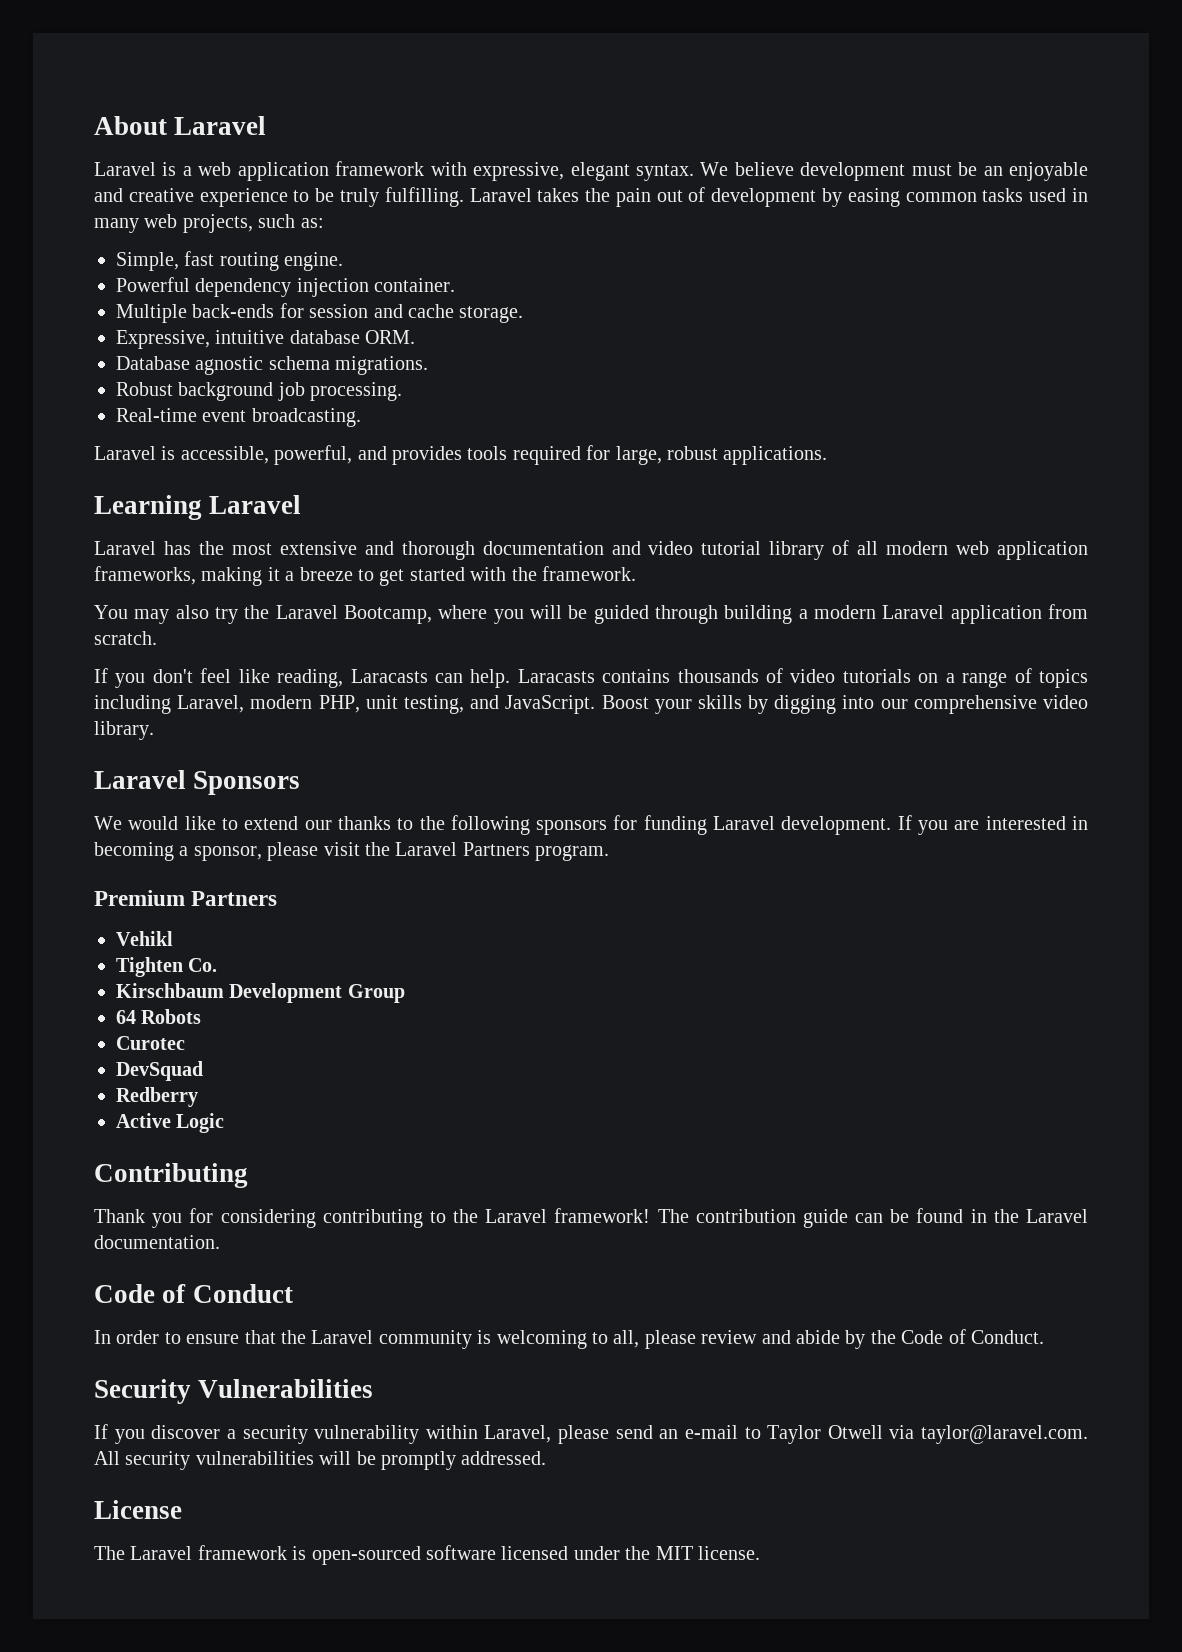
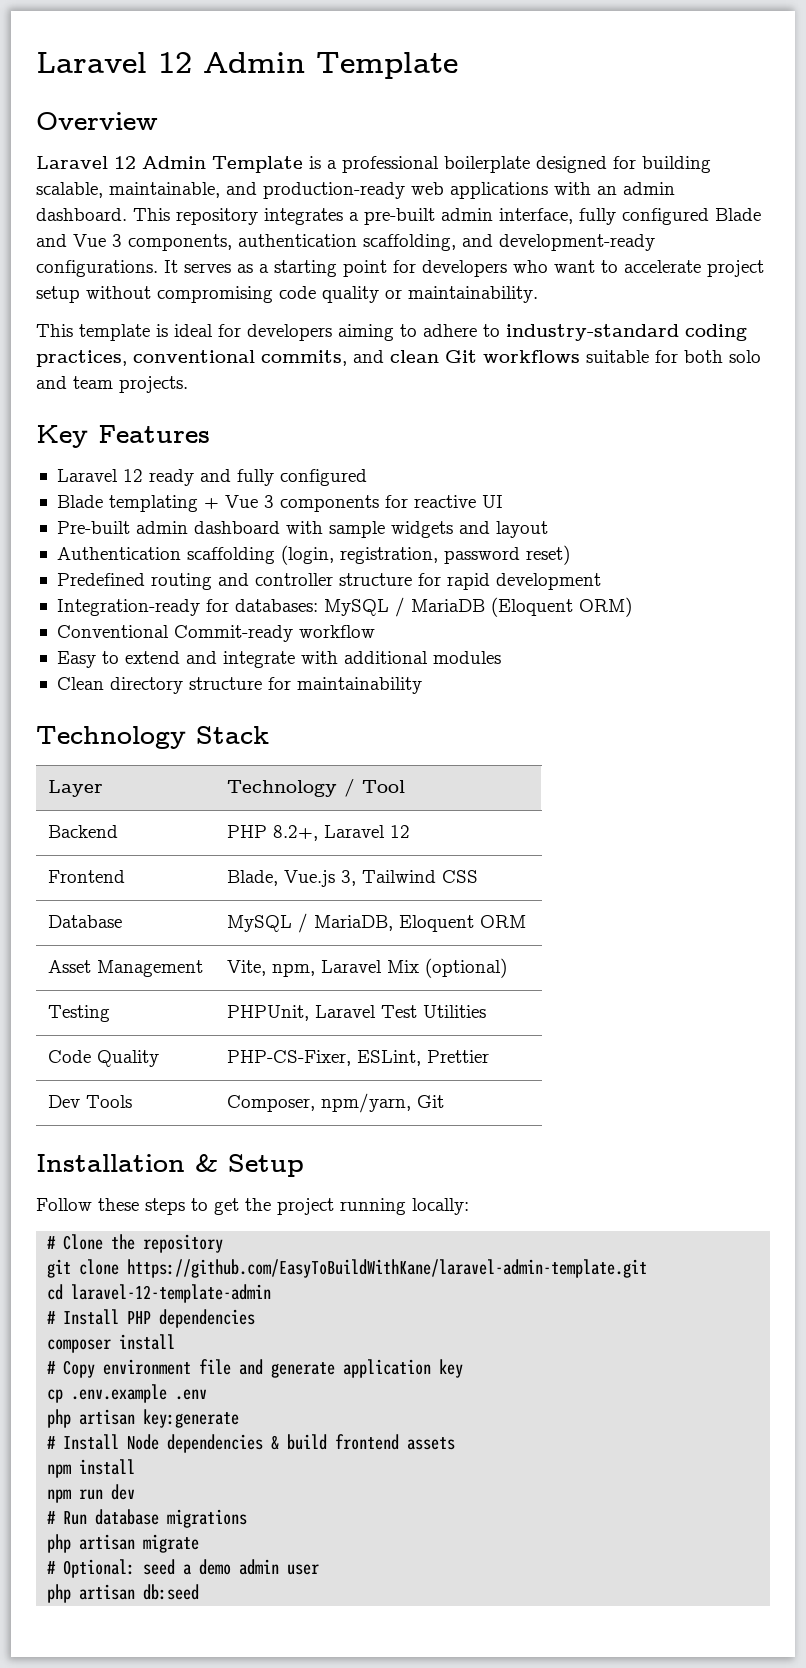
[94,116,267,135] [94,161,1088,181] [94,187,1088,207] [94,214,324,233] [116,251,344,271] [116,277,456,297] [116,303,524,323] [116,330,416,349] [116,356,429,375] [116,382,403,401] [116,408,361,427] [94,445,828,465] [94,495,302,520] [94,540,1088,560] [94,566,636,586] [94,604,1088,624] [94,631,157,645] [94,668,1089,688] [94,695,1088,714] [94,721,154,740] [94,770,301,795] [94,815,1088,835] [94,842,610,861] [94,890,278,906] [116,931,173,946] [116,957,218,977] [116,983,405,1003] [116,1009,202,1024] [116,1036,185,1050] [116,1061,203,1081] [116,1087,198,1107] [116,1113,225,1133] [94,1163,248,1188] [94,1208,1088,1228] [94,1235,220,1249] [94,1284,293,1303] [94,1329,1044,1349] [94,1379,374,1404] [94,1424,1088,1444] [94,1451,547,1470] [94,1500,182,1519] [94,1545,760,1565] About Laravel // Laravel is a web application framework with expressive, elegant syntax. We believe development must be an enjoyable and creative experience to be truly fulfilling. Laravel takes the pain out of development by easing common tasks used in many web projects, such as: // Simple, fast routing engine. // Powerful dependency injection container. // Multiple back-ends for session and cache storage. // Expressive, intuitive database ORM. // Database agnostic schema migrations. // Robust background job processing. // Real-time event broadcasting. // Laravel is accessible, powerful, and provides tools required for large, robust applications. // Learning Laravel // Laravel has the most extensive and thorough documentation and video tutorial library of all modern web application frameworks, making it a breeze to get started with the framework. // You may also try the Laravel Bootcamp, where you will be guided through building a modern Laravel application from scratch. // If you don't feel like reading, Laracasts can help. Laracasts contains thousands of video tutorials on a range of topics including Laravel, modern PHP, unit testing, and JavaScript. Boost your skills by digging into our comprehensive video library. // Laravel Sponsors // We would like to extend our thanks to the following sponsors for funding Laravel development. If you are interested in becoming a sponsor, please visit the Laravel Partners program. // Premium Partners // Vehikl // Tighten Co. // Kirschbaum Development Group // 64 Robots // Curotec // DevSquad // Redberry // Active Logic // Contributing // Thank you for considering contributing to the Laravel framework! The contribution guide can be found in the Laravel documentation. // Code of Conduct // In order to ensure that the Laravel community is welcoming to all, please review and abide by the Code of Conduct. // Security Vulnerabilities // If you discover a security vulnerability within Laravel, please send an e-mail to Taylor Otwell via taylor@laravel.com. All security vulnerabilities will be promptly addressed. // License // The Laravel framework is open-sourced software licensed under the MIT license. -> [36,52,458,79] [36,112,158,130] [36,156,711,173] [36,182,675,199] [36,208,761,225] [36,234,655,251] [36,260,764,277] [36,286,538,303] [36,324,747,341] [36,350,761,367] [36,376,188,393] [36,425,210,448] [56,469,367,486] [56,495,503,512] [56,521,548,538] [56,545,570,565] [56,573,601,590] [56,597,632,617] [56,625,375,642] [56,651,501,668] [56,677,422,694] [36,726,269,749] [47,780,103,797] [226,778,405,797] [47,825,118,838] [226,825,410,841] [47,870,125,883] [226,870,478,887] [47,915,122,928] [226,913,526,933] [47,960,203,977] [226,958,507,978] [47,1005,110,1022] [226,1005,486,1021] [47,1050,159,1067] [226,1050,489,1066] [47,1095,132,1108] [226,1093,444,1113] [36,1154,304,1177] [36,1198,469,1215] [47,1234,224,1253] [47,1259,648,1278] [47,1284,272,1303] [47,1309,256,1328] [47,1334,176,1353] [47,1359,464,1378] [47,1384,208,1403] [47,1409,240,1428] [47,1434,456,1453] [47,1459,136,1478] [47,1484,136,1503] [47,1509,248,1528] [47,1534,200,1553] [47,1559,320,1578] [47,1584,200,1603] Laravel 12 Admin Template // Overview // Laravel 12 Admin Template is a professional boilerplate designed for building scalable, maintainable, and production-ready web applications with an admin dashboard. This repository integrates a pre-built admin interface, fully configured Blade and Vue 3 components, authentication scaffolding, and development-ready configurations. It serves as a starting point for developers who want to accelerate project setup without compromising code quality or maintainability. // This template is ideal for developers aiming to adhere to industry-standard coding practices, conventional commits, and clean Git workflows suitable for both solo and team projects. // Key Features // Laravel 12 ready and fully configured // Blade templating + Vue 3 components for reactive UI // Pre-built admin dashboard with sample widgets and layout // Authentication scaffolding (login, registration, password reset) // Predefined routing and controller structure for rapid development // Integration-ready for databases: MySQL / MariaDB (Eloquent ORM) // Conventional Commit-ready workflow // Easy to extend and integrate with additional modules // Clean directory structure for maintainability // Technology Stack // Layer | Technology / Tool // Backend | PHP 8.2+, Laravel 12 // Frontend | Blade, Vue.js 3, Tailwind CSS // Database | MySQL / MariaDB, Eloquent ORM // Asset Management | Vite, npm, Laravel Mix (optional) // Testing | PHPUnit, Laravel Test Utilities // Code Quality | PHP-CS-Fixer, ESLint, Prettier // Dev Tools | Composer, npm/yarn, Git // Installation & Setup // Follow these steps to get the project running locally: // # Clone the repository // git clone https://github.com/EasyToBuildWithKane/laravel-admin-template.git // cd laravel-12-template-admin // # Install PHP dependencies // composer install // # Copy environment file and generate application key // cp .env.example .env // php artisan key:generate // # Install Node dependencies & build frontend assets // npm install // npm run dev // # Run database migrations // php artisan migrate // # Optional: seed a demo admin user // php artisan db:seed

